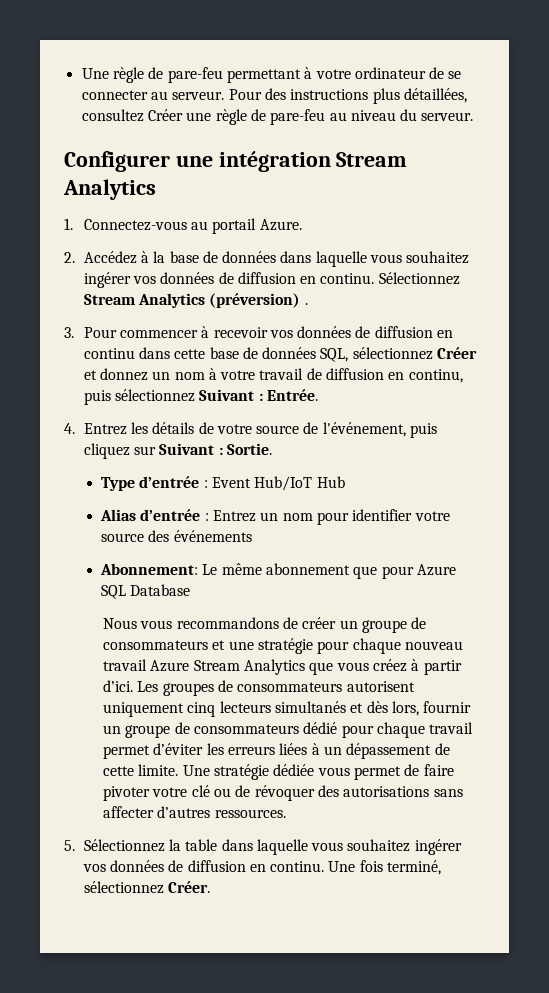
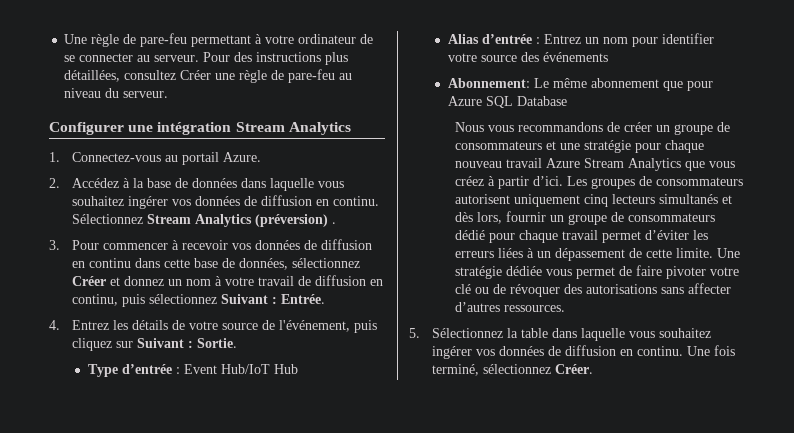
[262,347,349,362] données SQL, -> [239,258,289,270] données,

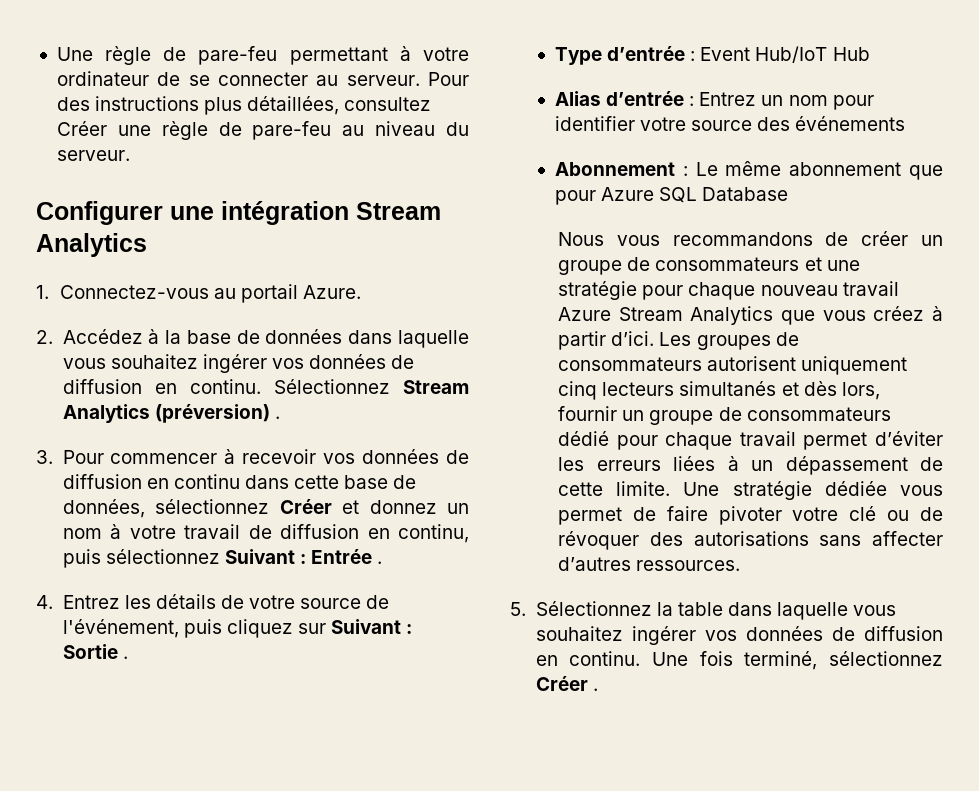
[281,294,326,304] Entrée. -> [311,549,383,564] Entrée .
[197,338,238,348] Sortie. -> [62,644,128,659] Sortie .
[447,78,530,88] Abonnement: -> [554,162,688,176] Abonnement :
[555,364,594,374] Créer. -> [535,676,598,691] Créer .

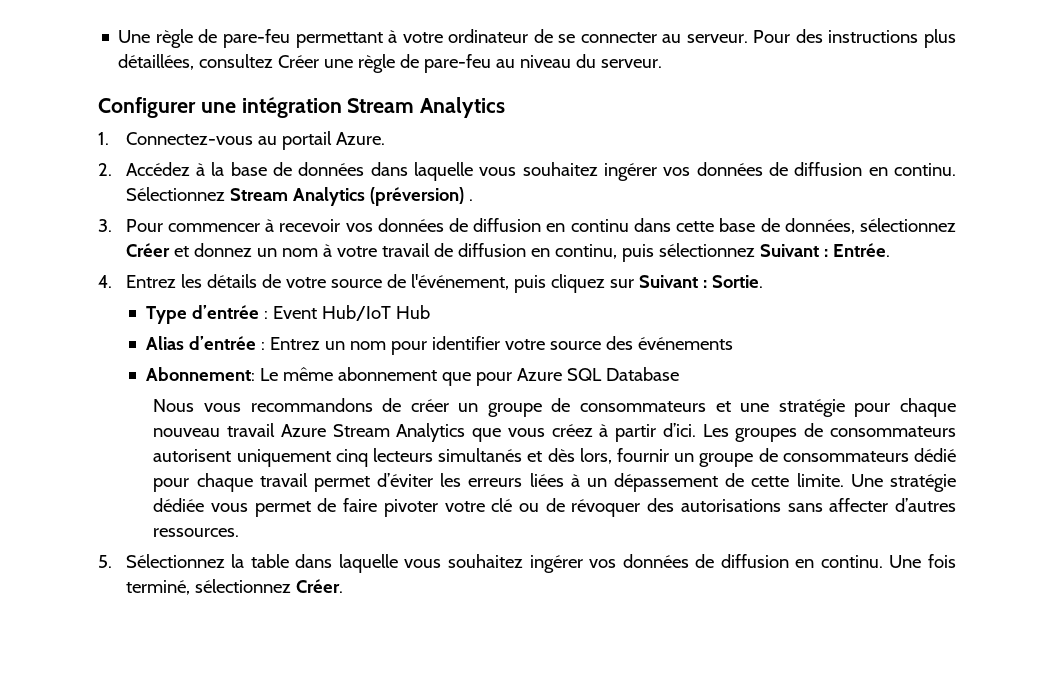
[311,549,383,564] Entrée . -> [832,243,890,257] Entrée.
[62,644,128,659] Sortie . -> [711,275,763,288] Sortie.
[554,162,688,176] Abonnement : -> [146,367,256,381] Abonnement:
[535,676,598,691] Créer . -> [295,579,343,593] Créer.

